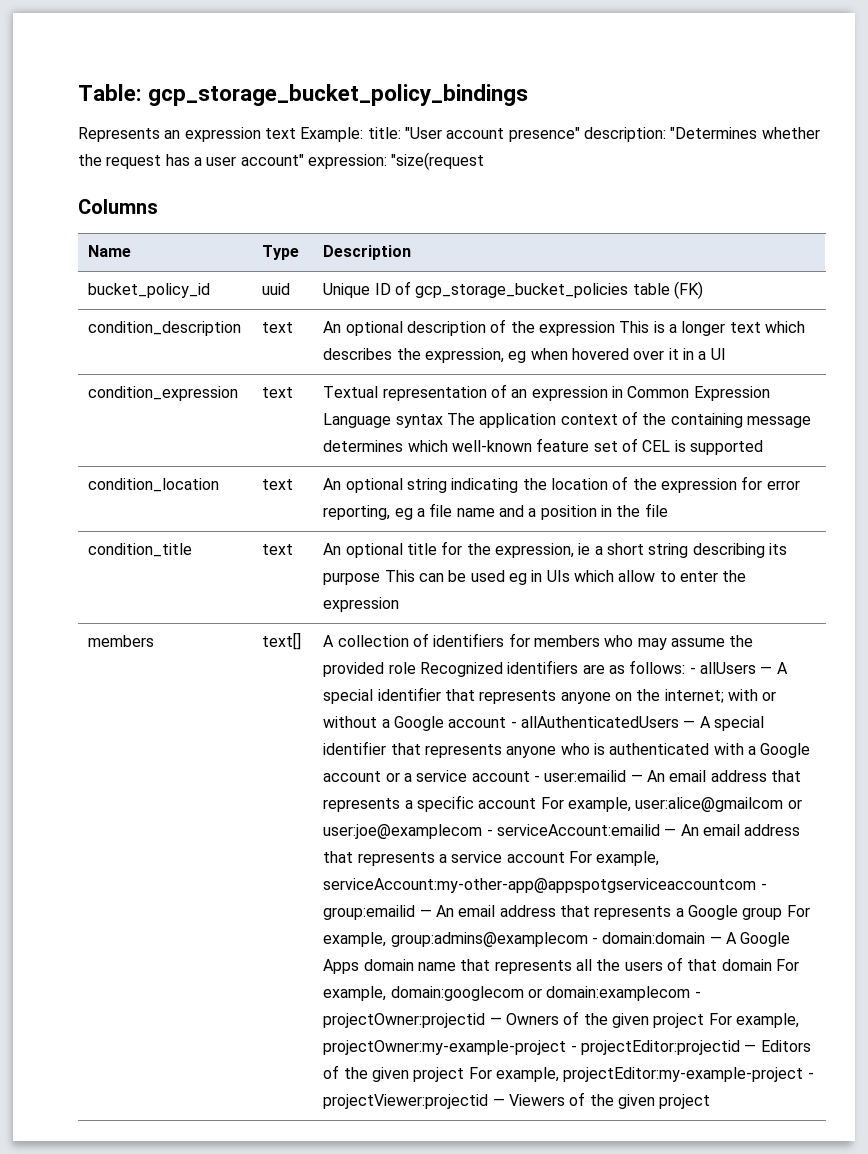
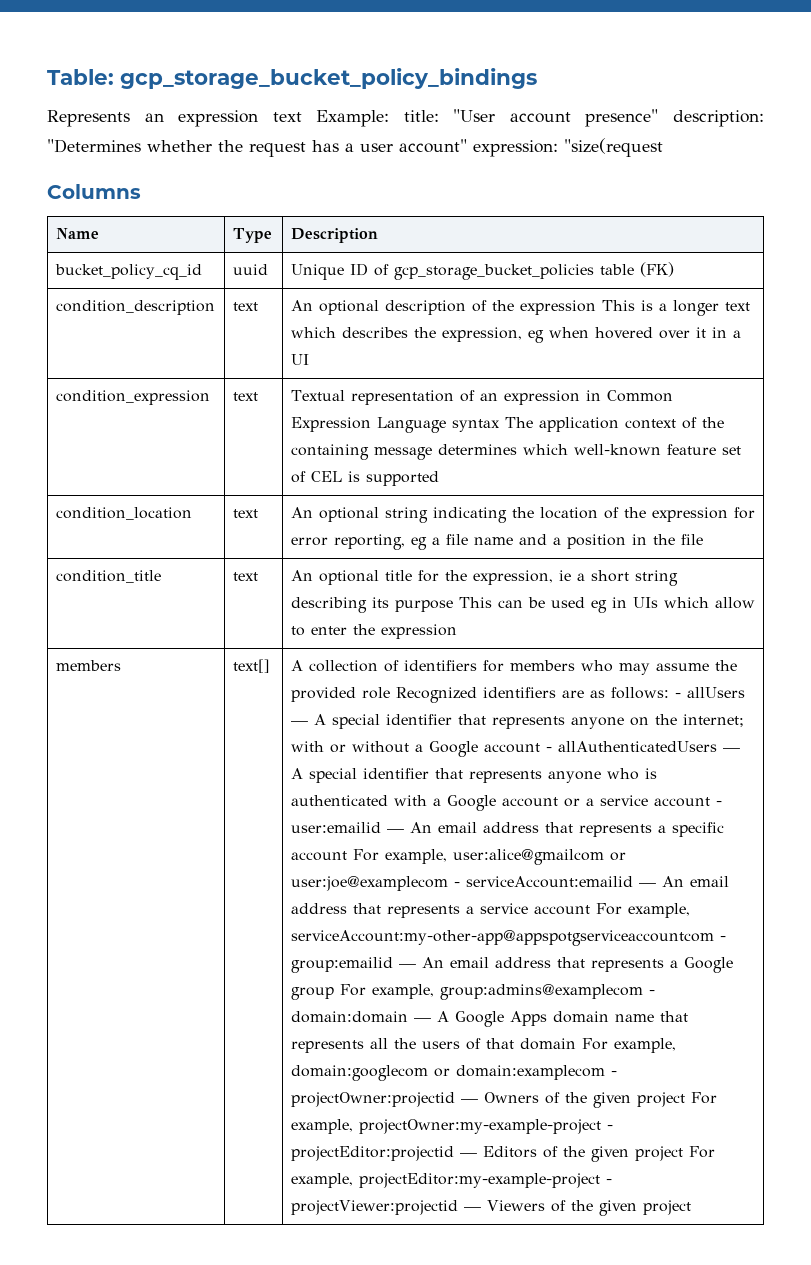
[88,283,211,298] bucket_policy_id -> [54,264,202,280] bucket_policy_cq_id

